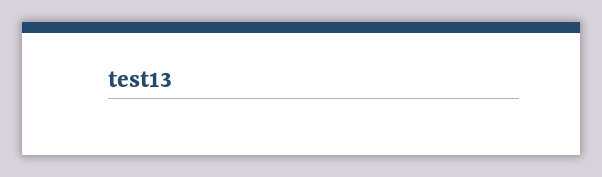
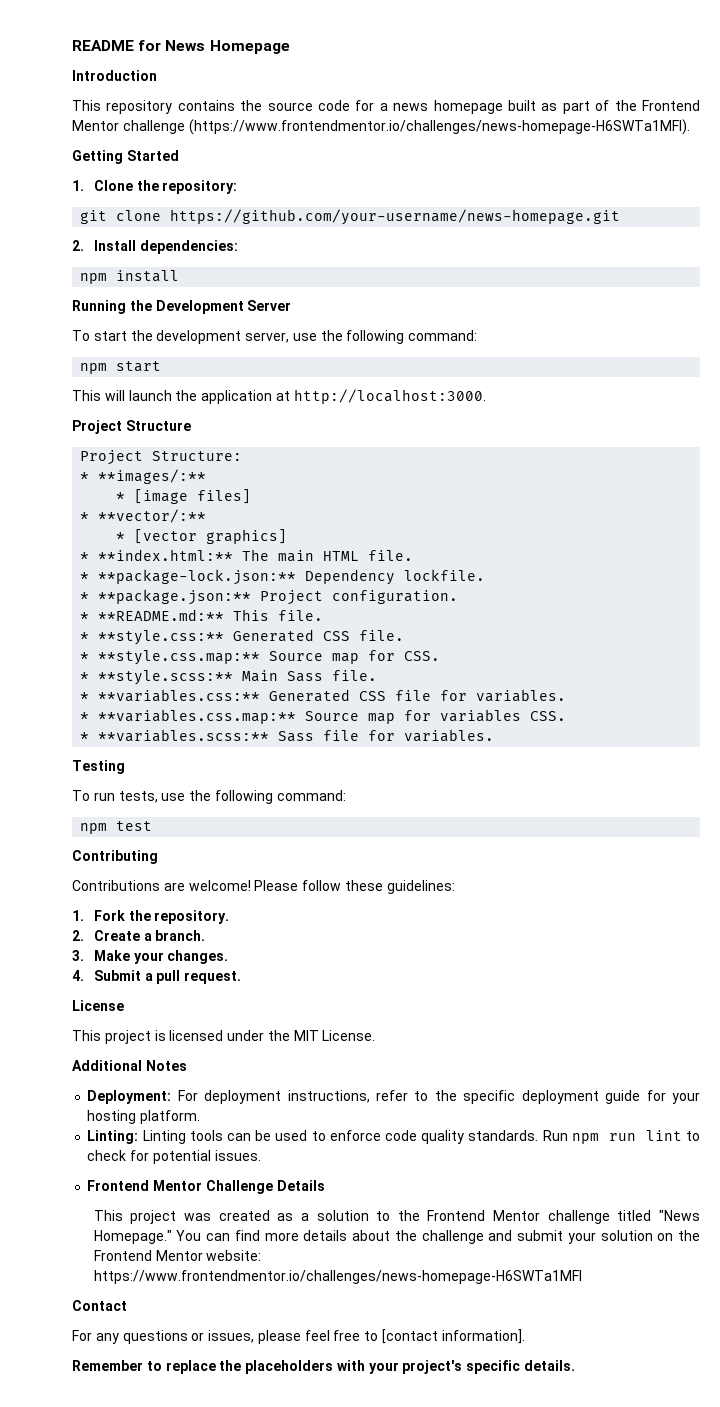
[108,71,172,87] test13 -> [72,40,290,54] [72,70,157,81] [72,100,700,114] [72,119,690,135] [72,150,179,164] [72,180,238,194] [80,209,621,225] [72,240,238,254] [80,270,180,284] [72,300,292,314] [72,330,478,344] [80,361,162,374] [72,389,486,404] [72,420,191,434] [80,450,243,465] [80,469,207,484] [116,489,252,504] [80,509,207,523] [116,529,288,544] [80,549,414,562] [80,569,486,585] [80,589,459,605] [80,609,324,621] [80,629,405,645] [80,650,441,665] [80,670,378,685] [80,689,567,702] [80,709,567,724] [80,729,495,742] [72,760,125,774] [72,790,346,804] [80,821,153,834] [72,850,158,864] [72,880,455,894] [72,910,230,924] [72,930,206,941] [72,950,229,964] [72,970,242,984] [72,1000,124,1011] [72,1030,376,1044] [72,1060,187,1071] [87,1090,700,1104] [87,1110,201,1124] [87,1130,700,1144] [87,1150,261,1164] [87,1180,325,1194] [93,1210,700,1224] [93,1230,700,1244] [93,1250,262,1261] [93,1270,582,1284] [72,1300,127,1311] [72,1329,525,1344] [72,1360,576,1374] README for News Homepage // Introduction // This repository contains the source code for a news homepage built as part of the Frontend Mentor challenge (https://www.frontendmentor.io/challenges/news-homepage-H6SWTa1MFl). // Getting Started // 1. Clone the repository: // git clone https://github.com/your-username/news-homepage.git // 2. Install dependencies: // npm install // Running the Development Server // To start the development server, use the following command: // npm start // This will launch the application at http://localhost:3000. // Project Structure // Project Structure: // * **images/:** // * [image files] // * **vector/:** // * [vector graphics] // * **index.html:** The main HTML file. // * **package-lock.json:** Dependency lockfile. // * **package.json:** Project configuration. // * **README.md:** This file. // * **style.css:** Generated CSS file. // * **style.css.map:** Source map for CSS. // * **style.scss:** Main Sass file. // * **variables.css:** Generated CSS file for variables. // * **variables.css.map:** Source map for variables CSS. // * **variables.scss:** Sass file for variables. // Testing // To run tests, use the following command: // npm test // Contributing // Contributions are welcome! Please follow these guidelines: // 1. Fork the repository. // 2. Create a branch. // 3. Make your changes. // 4. Submit a pull request. // License // This project is licensed under the MIT License. // Additional Notes // Deployment: For deployment instructions, refer to the specific deployment guide for your hosting platform. // Linting: Linting tools can be used to enforce code quality standards. Run npm run lint to check for potential issues. // Frontend Mentor Challenge Details // This project was created as a solution to the Frontend Mentor challenge titled "News Homepage." You can find more details about the challenge and submit your solution on the Frontend Mentor website: https://www.frontendmentor.io/challenges/news-homepage-H6SWTa1MFl // Contact // For any questions or issues, please feel free to [contact information]. // Remember to replace the placeholders with your project's specific details.

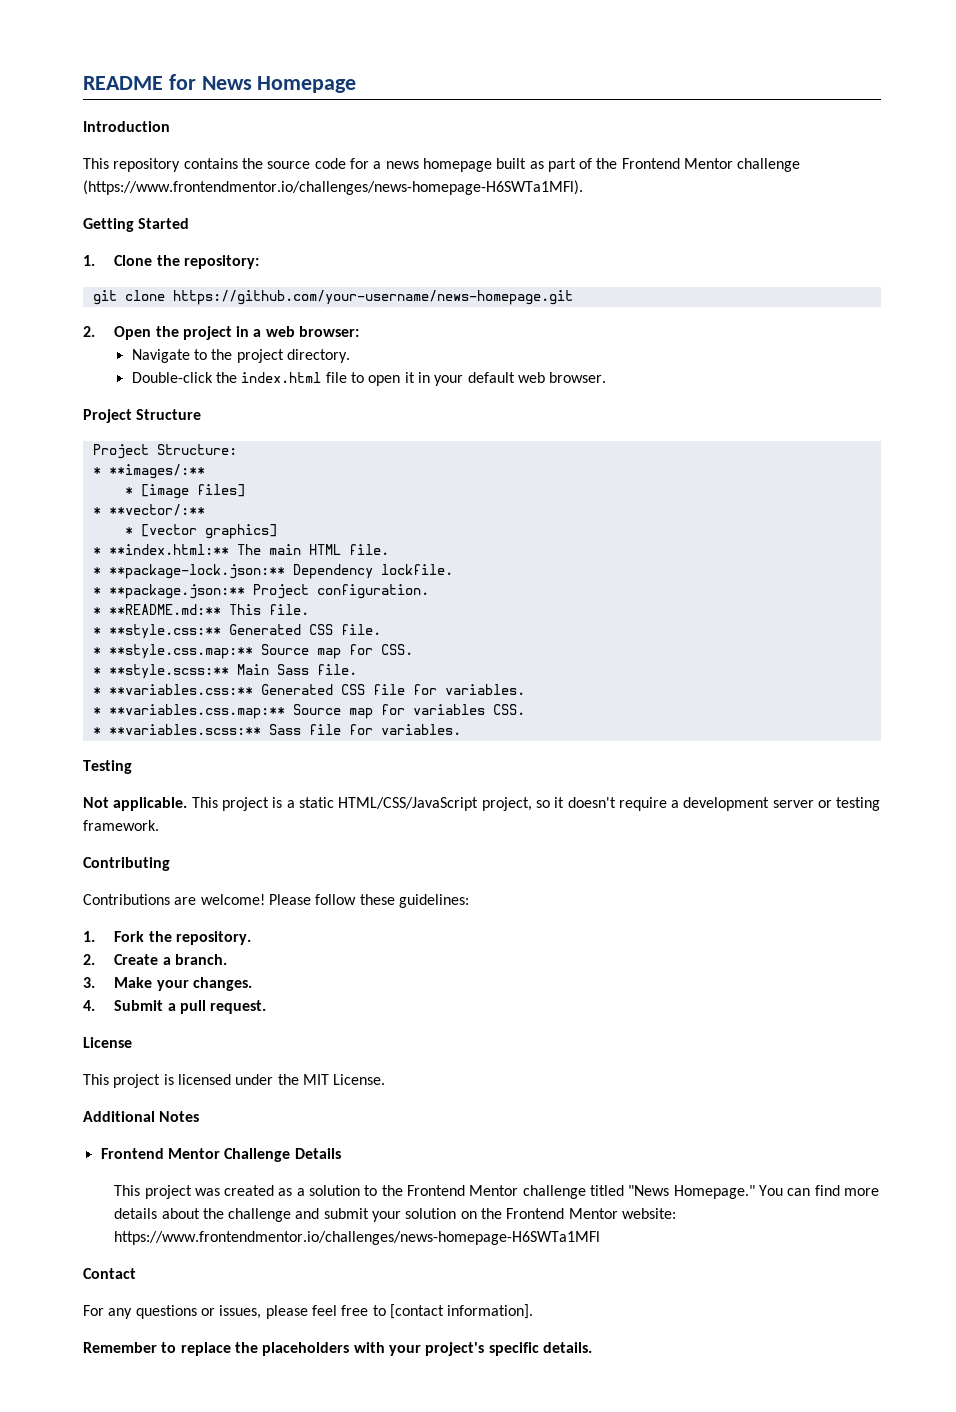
[93,240,238,254] [80,270,180,284] [72,300,292,314] [72,330,478,344] [80,361,162,374] [72,389,486,404] Install dependencies: // npm install // Running the Development Server // To start the development server, use the following command: // npm start // This will launch the application at http://localhost:3000. -> [114,326,360,340] [131,349,351,363] [131,372,607,386] Open the project in a web browser: // Navigate to the project directory. // Double-click the index.html file to open it in your default web browser.
[72,790,346,804] [80,821,153,834] To run tests, use the following command: // npm test -> [83,797,881,811] [83,820,159,831] Not applicable. This project is a static HTML/CSS/JavaScript project, so it doesn't require a development server or testing framework.
[87,1090,700,1104] [87,1110,201,1124] [87,1130,700,1144] [87,1150,261,1164] // Deployment: For deployment instructions, refer to the specific deployment guide for your hosting platform. // Linting: Linting tools can be used to enforce code quality standards. Run npm run lint to check for potential issues. -> (200, 1116) none

